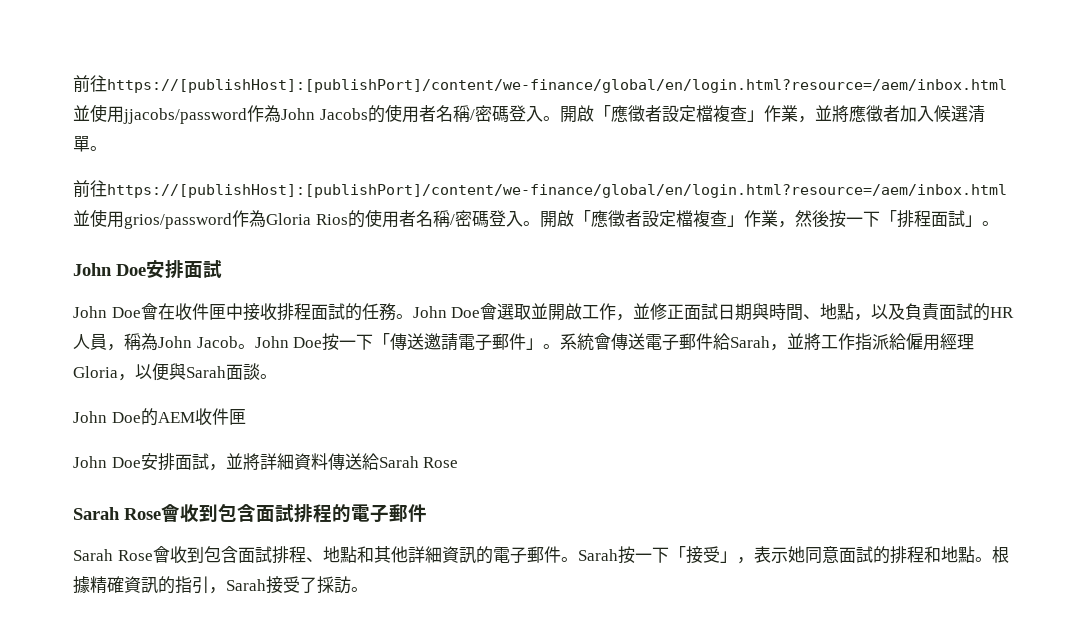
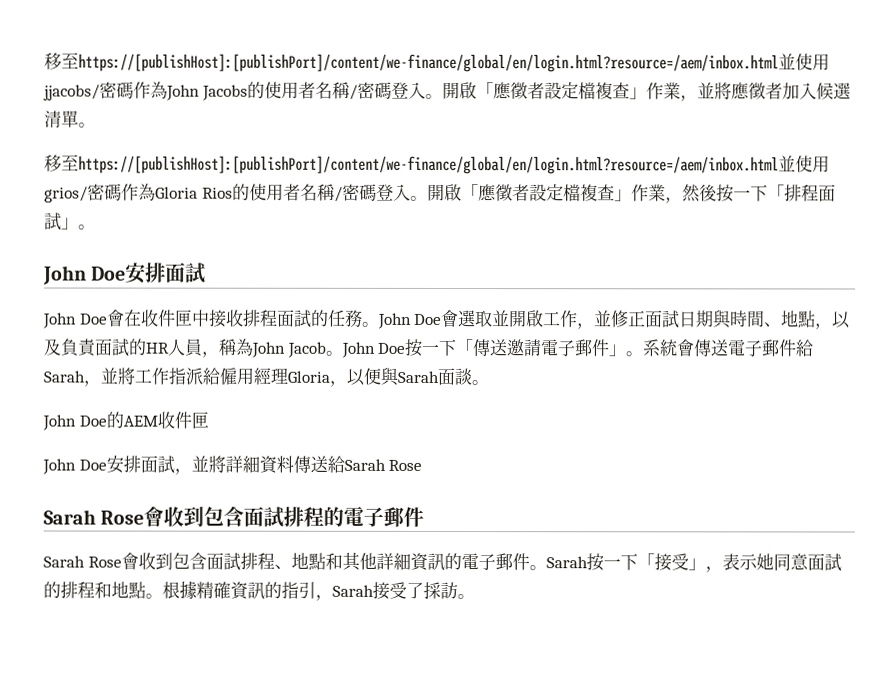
[73,75,1007,93] [73,104,247,124] 前往https://[publishHost]:[publishPort]/content/we-finance/global/en/login.html?resource=/aem/inbox.html並使用jjacobs/password -> [44,52,830,73] [43,81,134,101] 移至https://[publishHost]:[publishPort]/content/we-finance/global/en/login.html?resource=/aem/inbox.html並使用jjacobs/密碼
[73,180,1007,198] [73,209,232,229] 前往https://[publishHost]:[publishPort]/content/we-finance/global/en/login.html?resource=/aem/inbox.html並使用grios/password -> [44,154,830,175] [44,183,122,203] 移至https://[publishHost]:[publishPort]/content/we-finance/global/en/login.html?resource=/aem/inbox.html並使用grios/密碼

